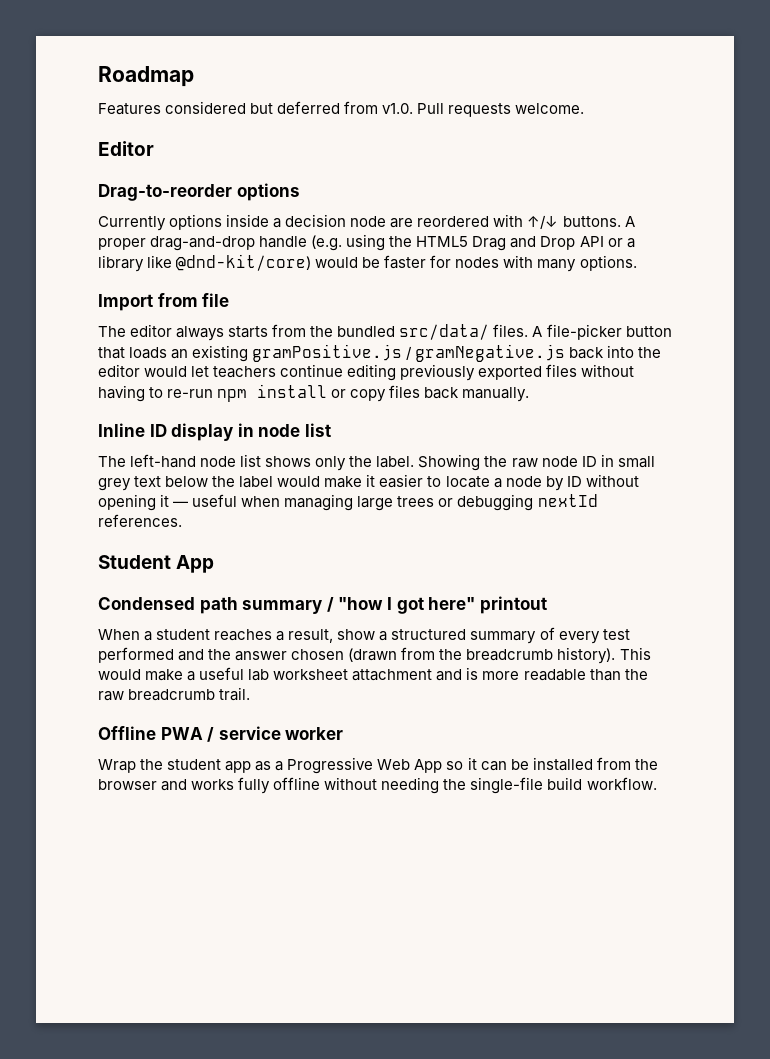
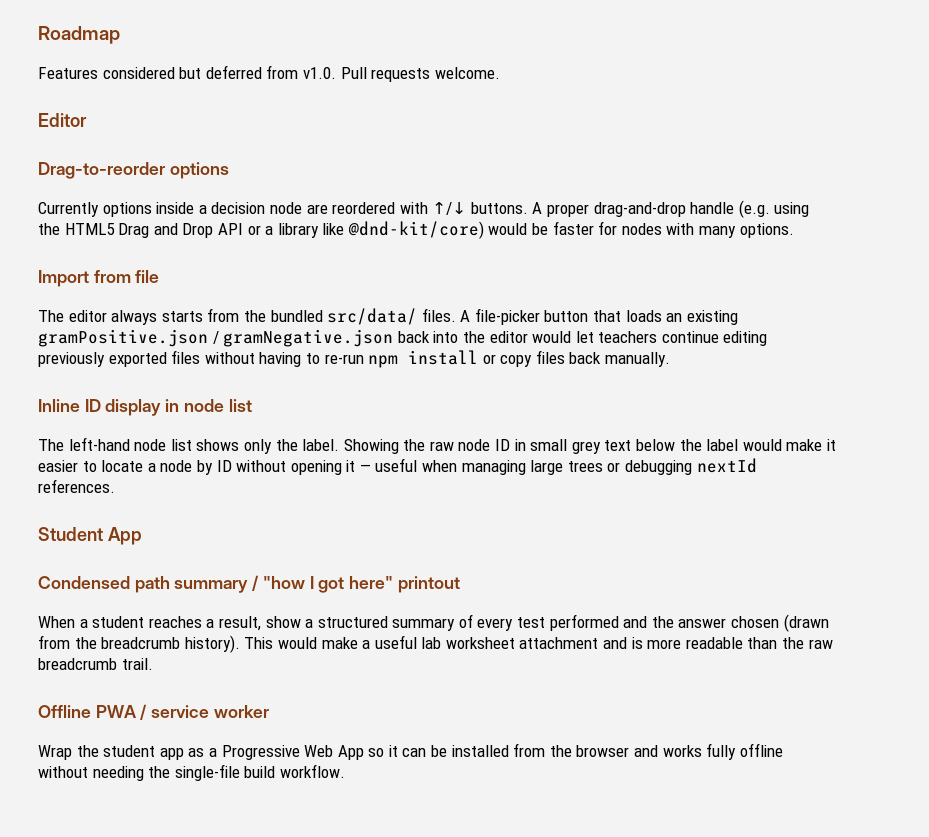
[252,344,566,362] gramPositive.js / gramNegative.js -> [38,329,394,347] gramPositive.json / gramNegative.json

